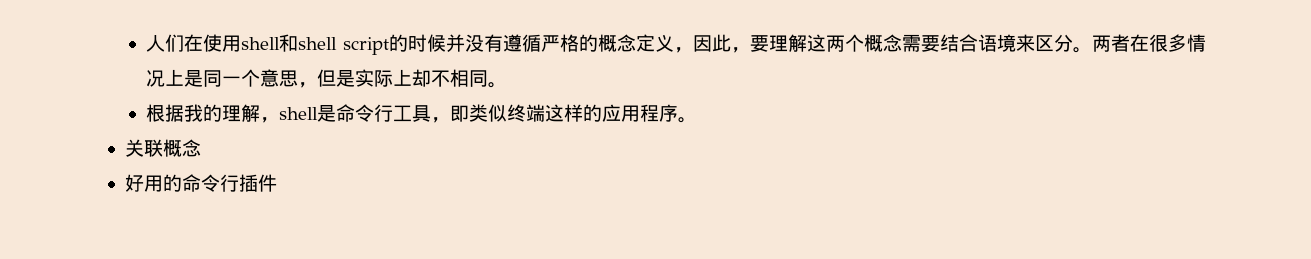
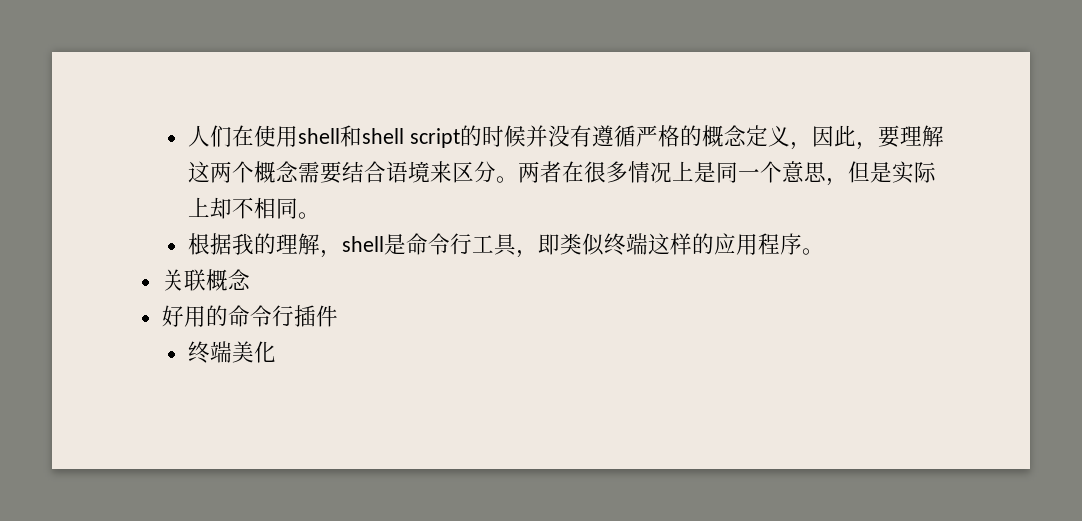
(277, 183) none -> [187,341,276,364] // 终端美化

